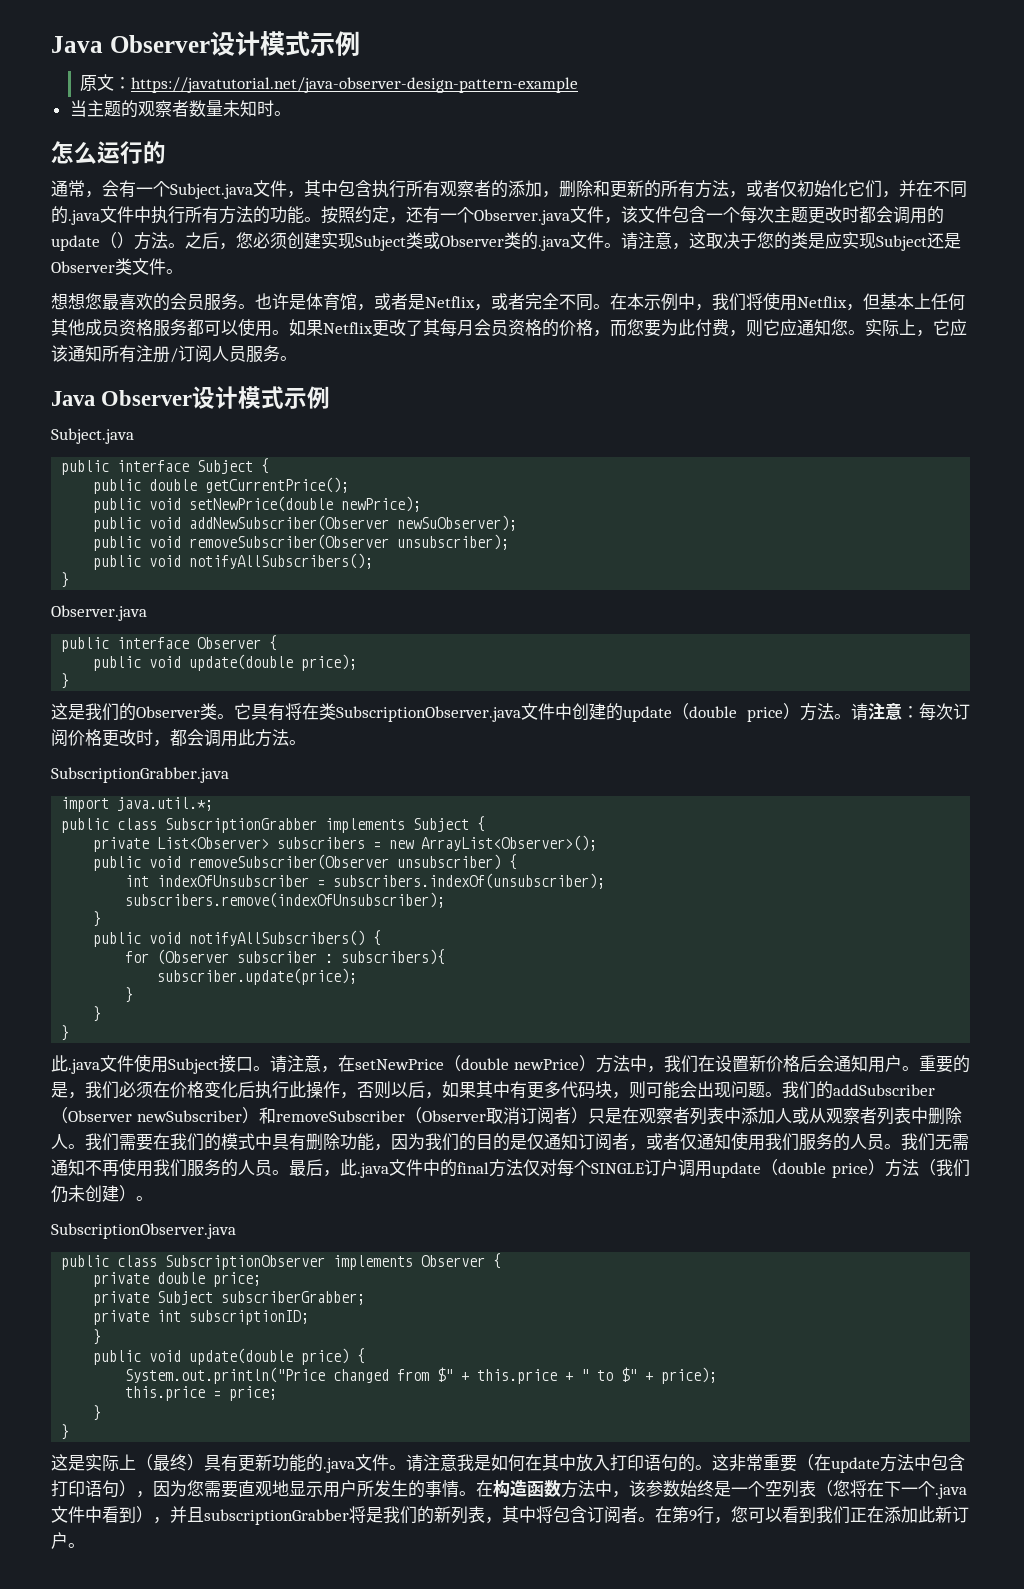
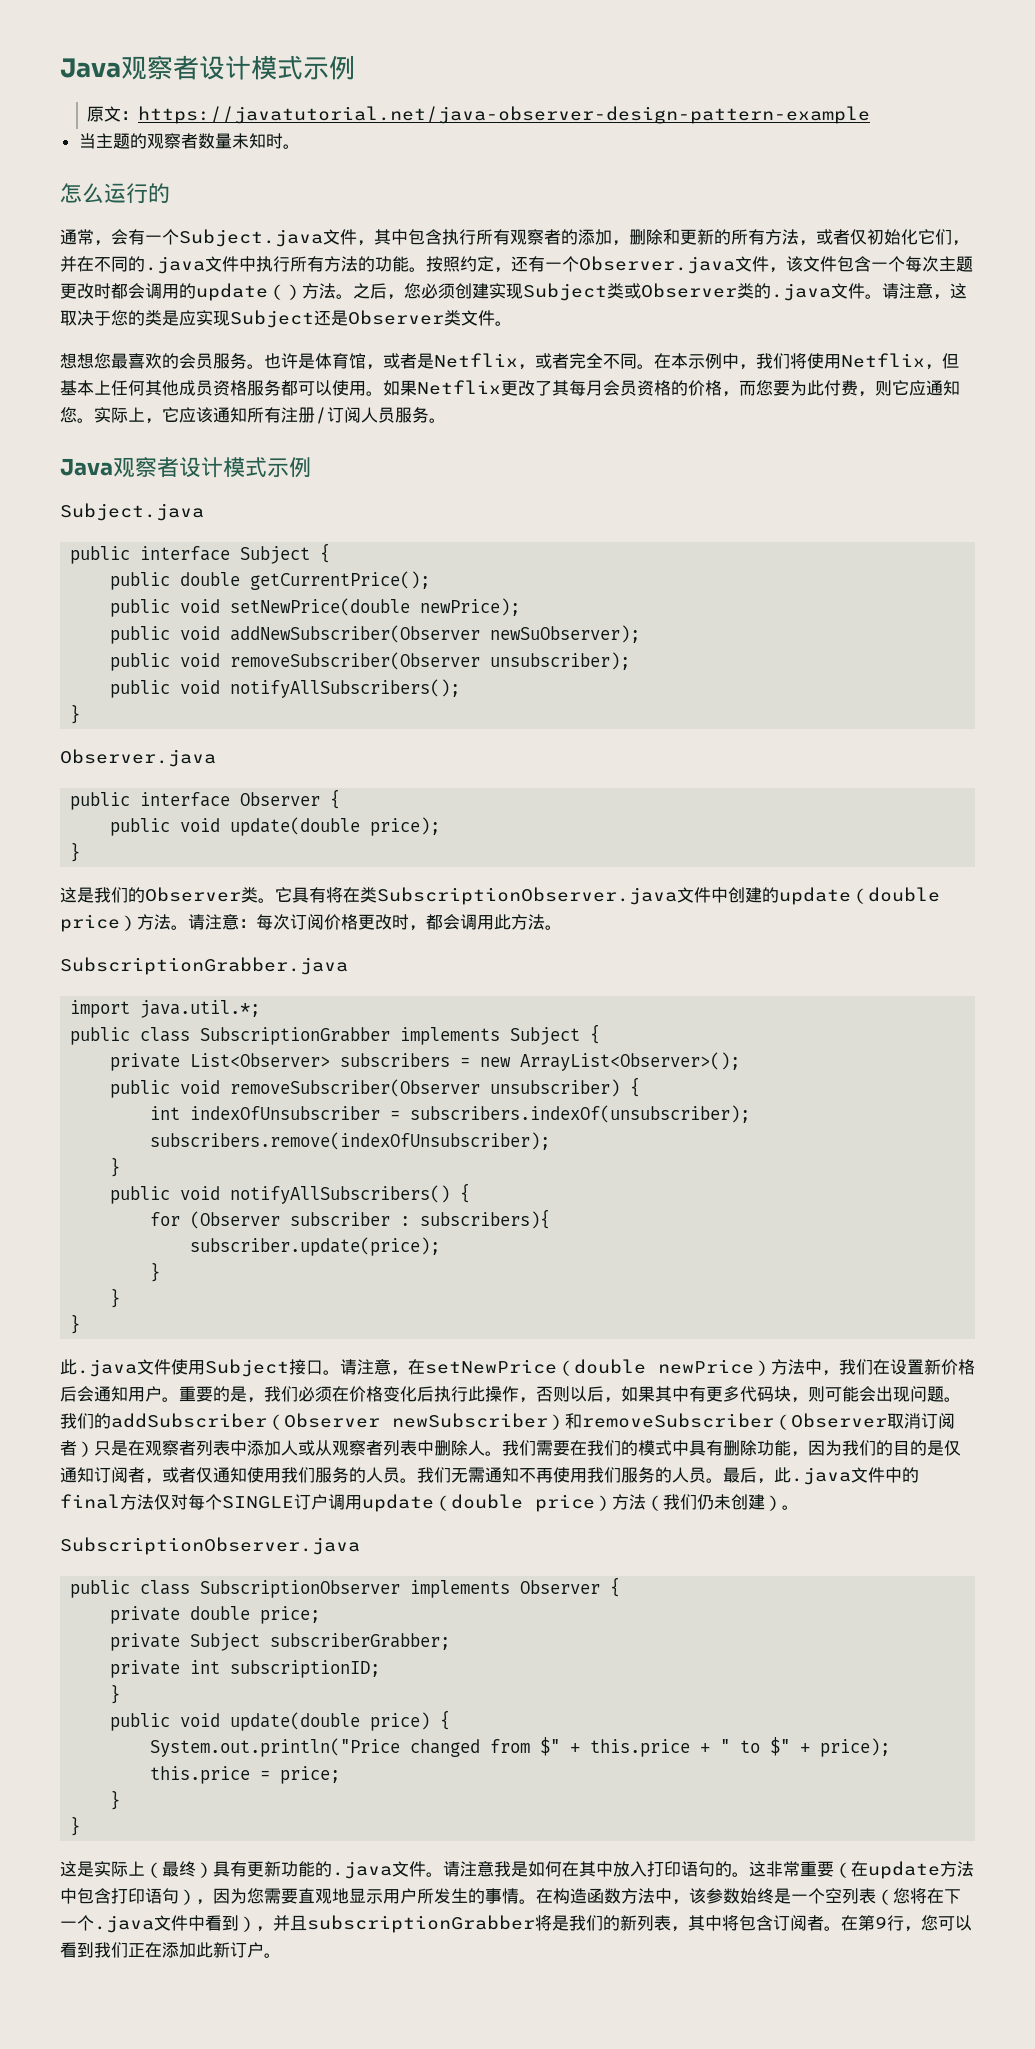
[51,35,210,53] Java Observer -> [60,55,199,80] Java观察者
[101,390,193,406] Observer -> [113,457,179,478] 观察者

